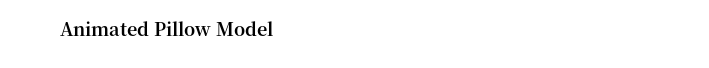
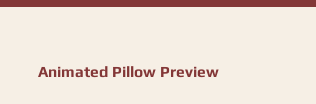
[216,21,273,36] Model -> [160,66,220,78] Preview

